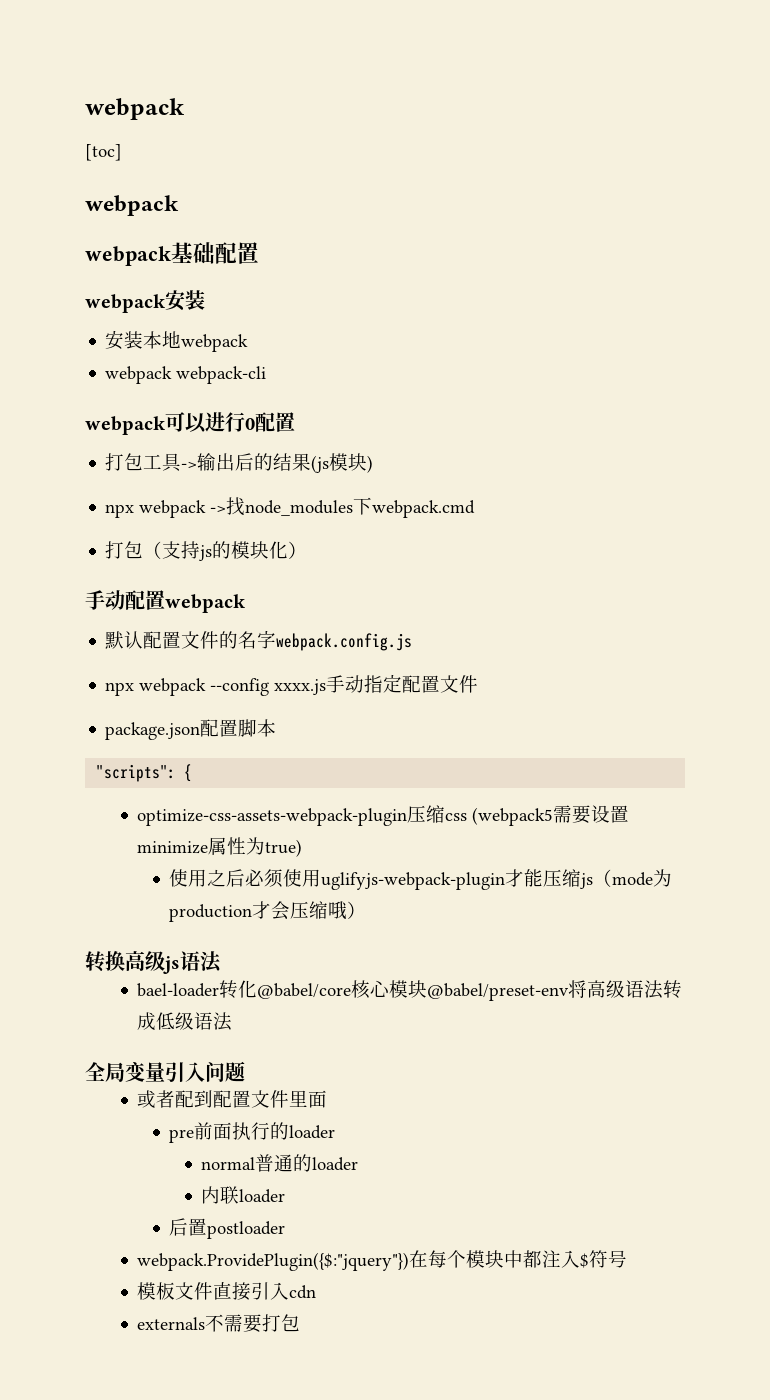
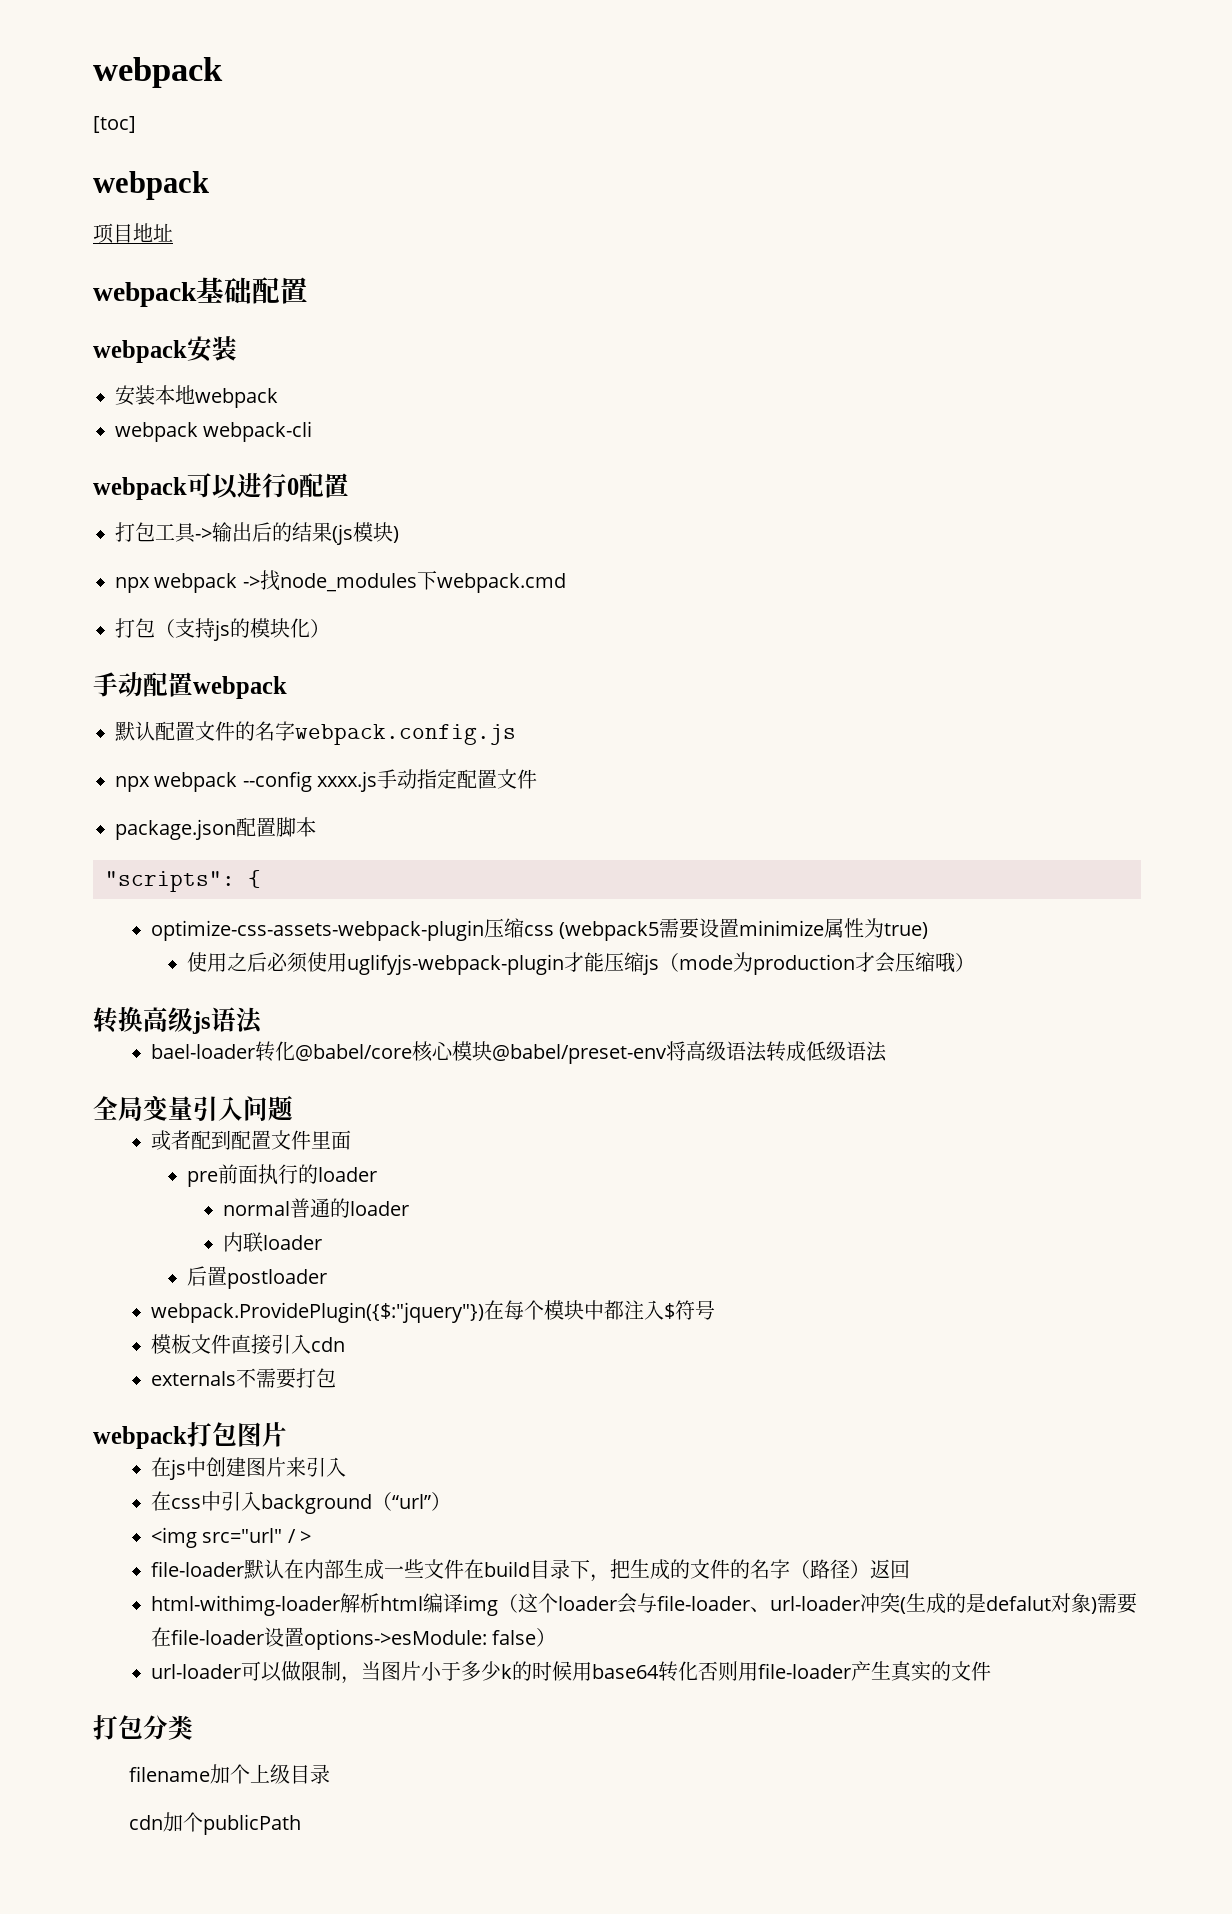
(179, 205) none -> [93,223,173,244] // 项目地址
(301, 1323) none -> [93,1422,287,1449] [150,1457,346,1480] [150,1491,451,1514] [150,1527,312,1548] [150,1559,910,1582] [150,1593,1137,1616] [150,1627,557,1650] [150,1661,991,1684] [93,1715,193,1740] [128,1764,330,1784] [128,1812,301,1835] // webpack打包图片 // 在js中创建图片来引入 // 在css中引入background（“url”） // <img src="url" / > // file-loader默认在内部生成一些文件在build目录下，把生成的文件的名字（路径）返回 // html-withimg-loader解析html编译img（这个loader会与file-loader、url-loader冲突(生成的是defalut对象)需要在file-loader设置options->esModule: false） // url-loader可以做限制，当图片小于多少k的时候用base64转化否则用file-loader产生真实的文件 // 打包分类 // filename加个上级目录 // cdn加个publicPath

